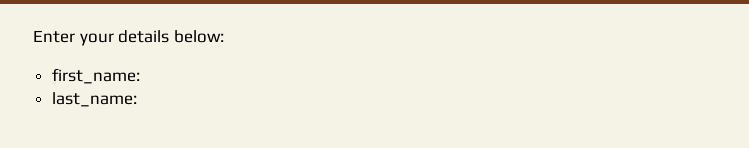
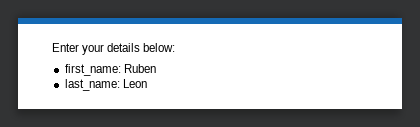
(140, 76) none -> [123,64,156,73] Ruben
(137, 99) none -> [122,79,147,88] Leon

